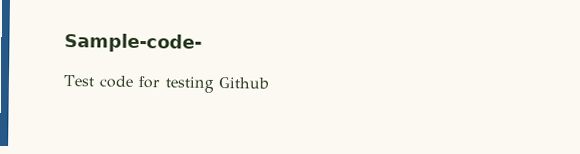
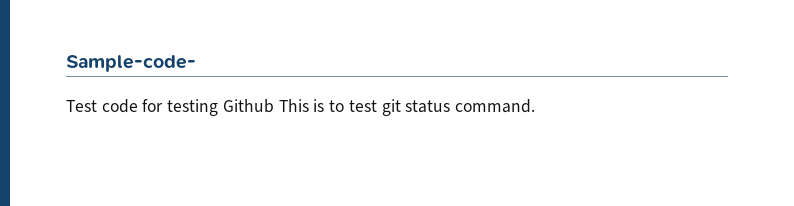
(269, 83) none -> [278,99,535,116] This is to test git status command.

